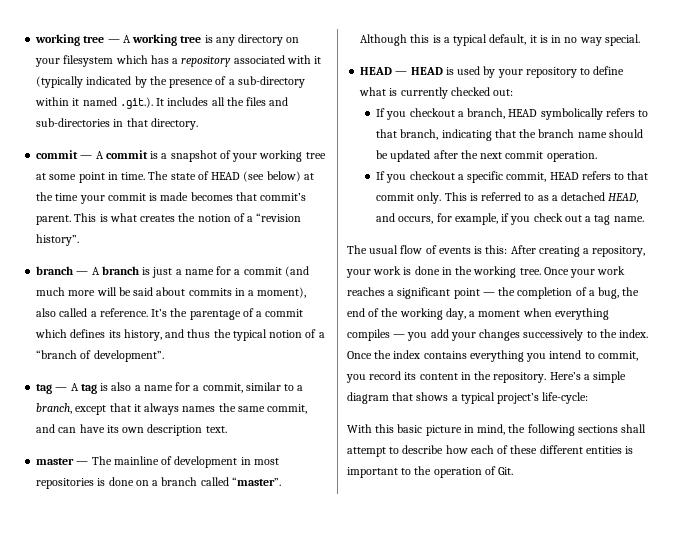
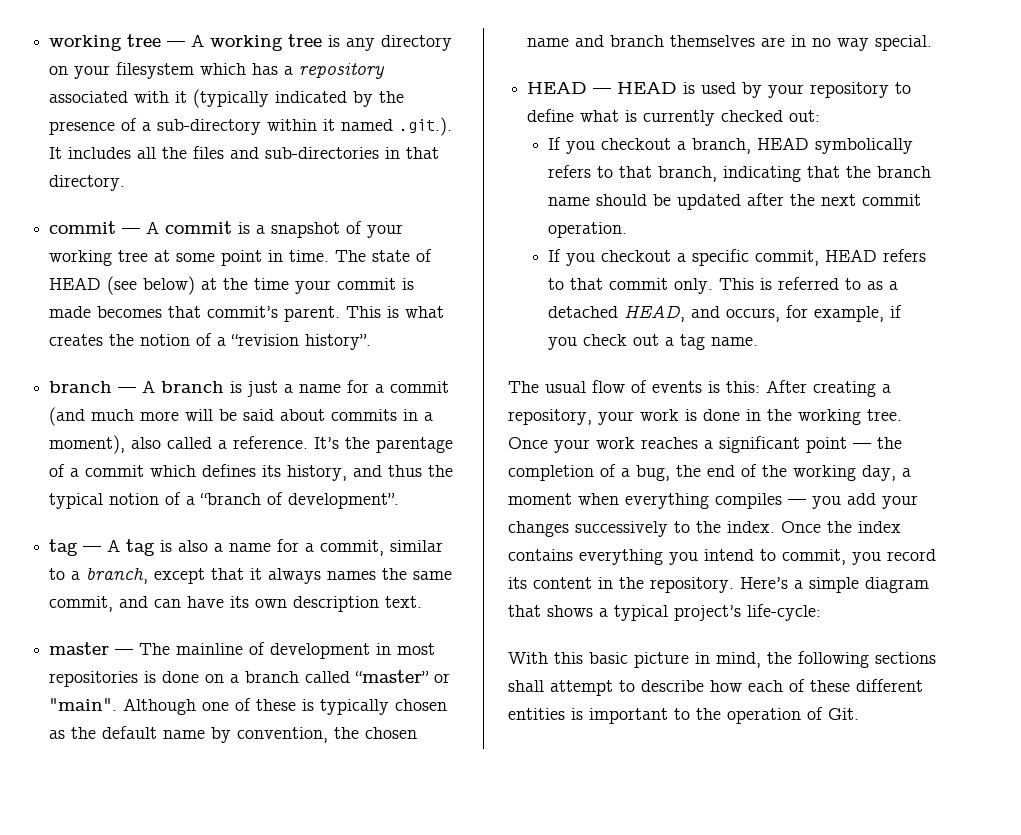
[231,477,281,486] [360,34,548,46] “master”. Although this is a typical default, it is -> [355,670,451,683] [49,698,448,715] [49,726,418,743] [527,35,786,47] “master” or "main". Although one of these is typically chosen as the default name by convention, the chosen name and branch themselves are

